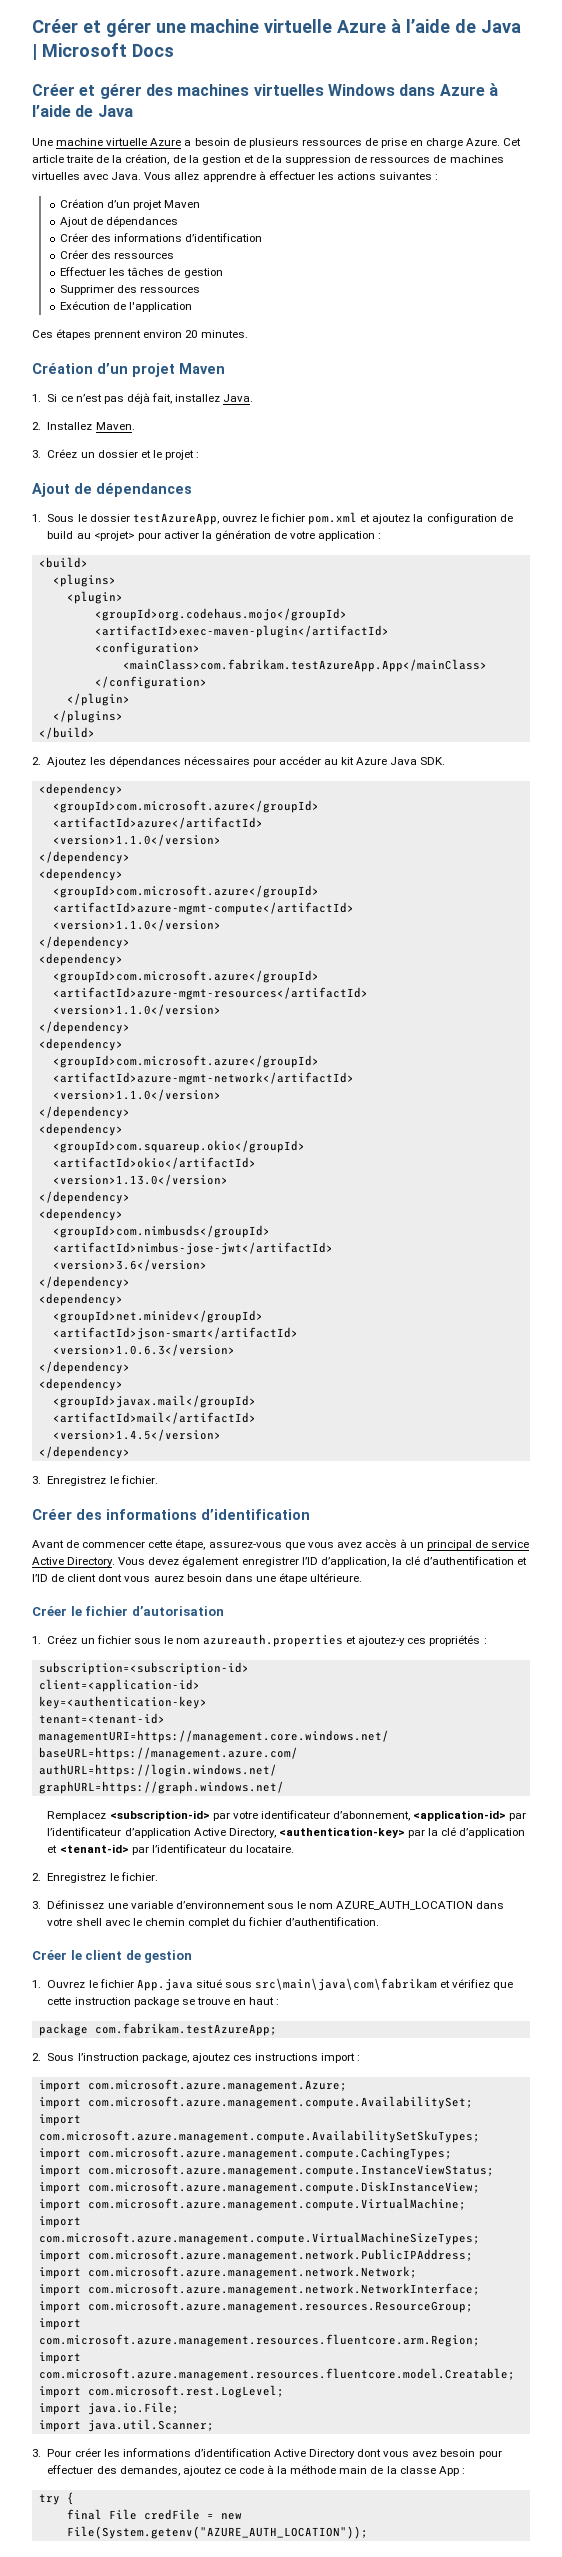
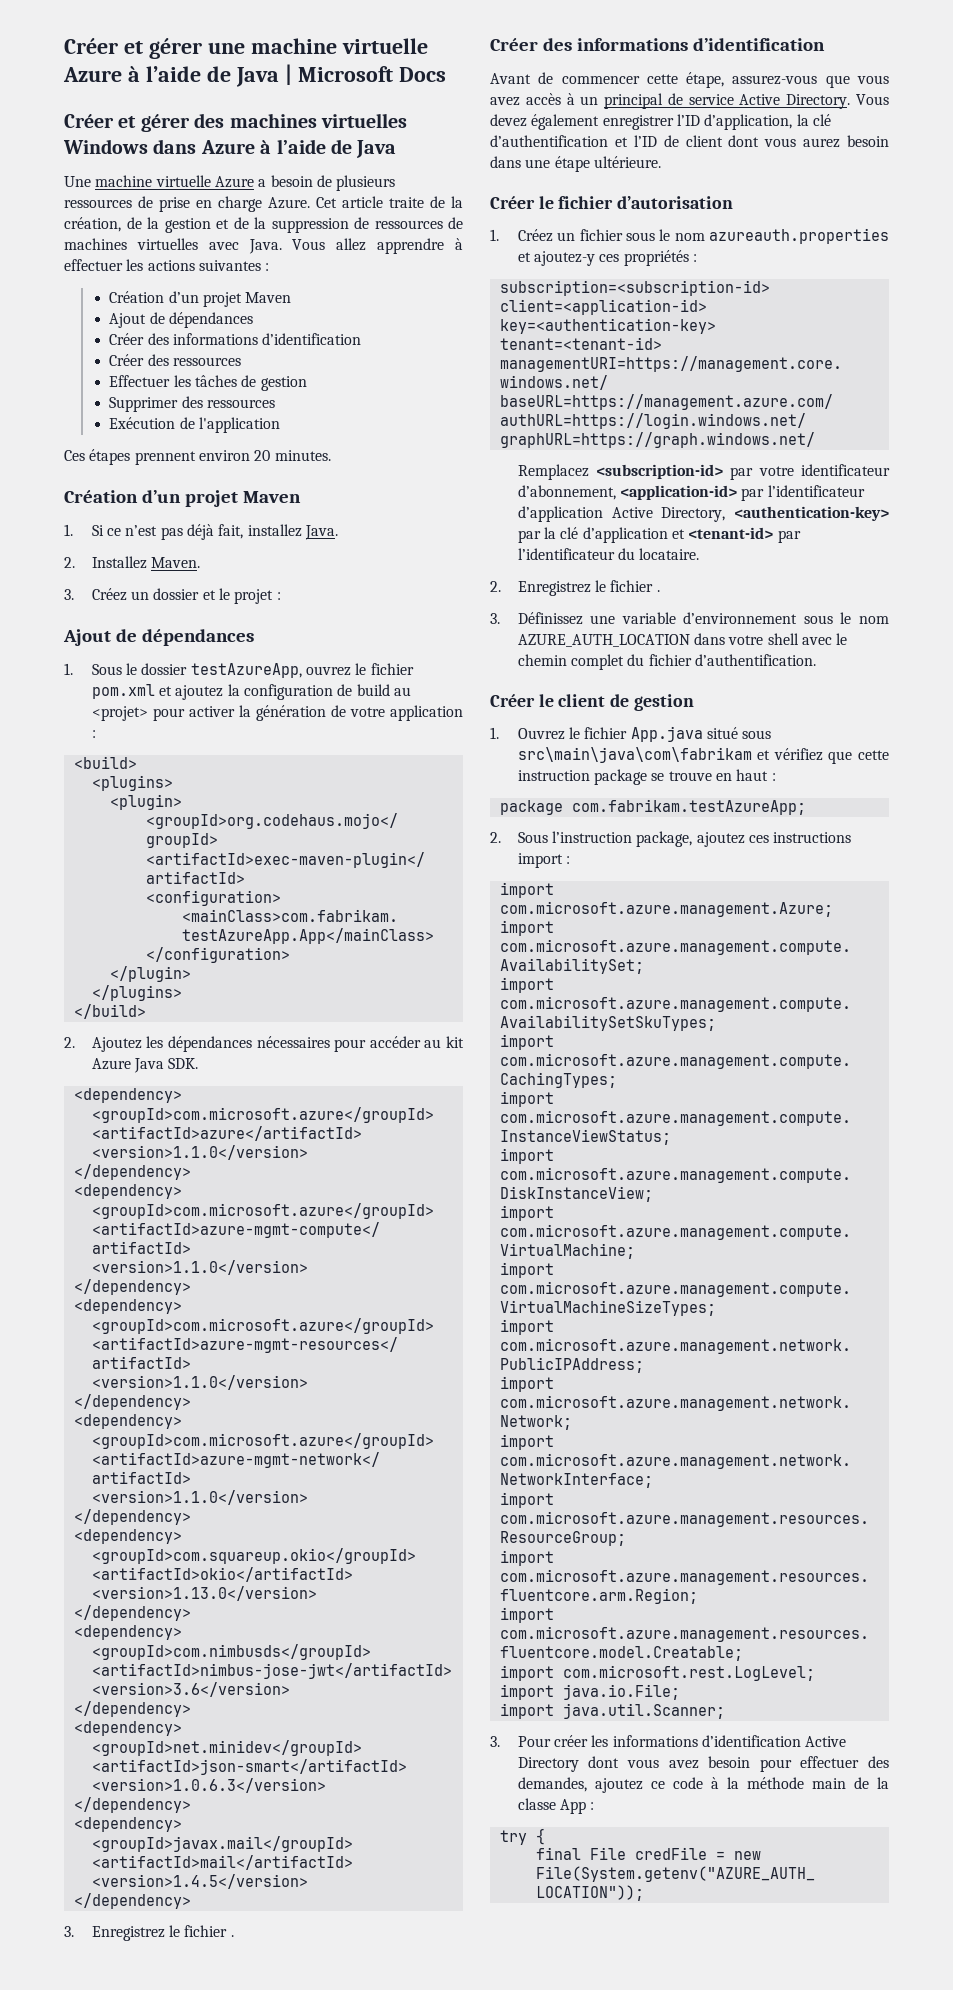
[120,1475,158,1484] fichier. -> [184,1925,234,1937] fichier .
[120,1872,158,1881] fichier. -> [610,580,660,592] fichier .

